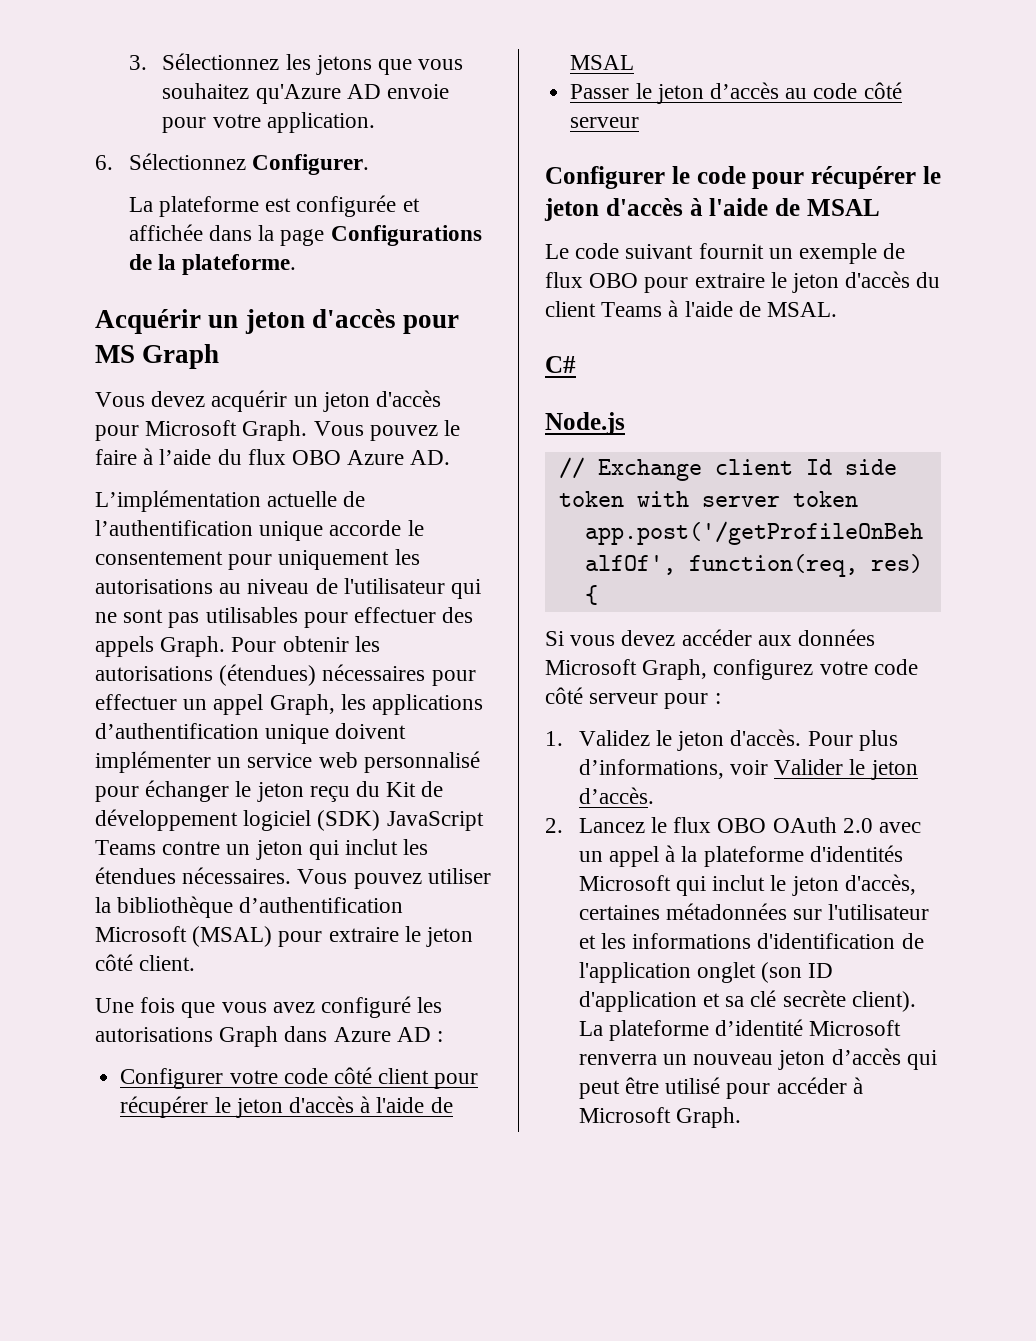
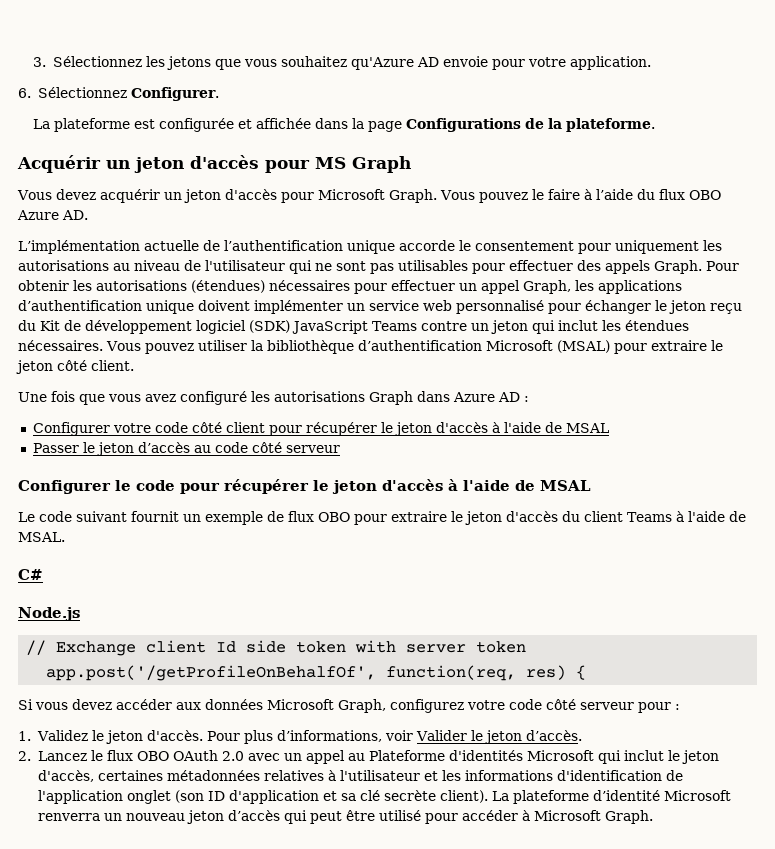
[665,845,804,867] à la plateforme -> [347,750,445,761] au Plateforme
[793,909,823,920] sur -> [263,770,336,781] relatives à

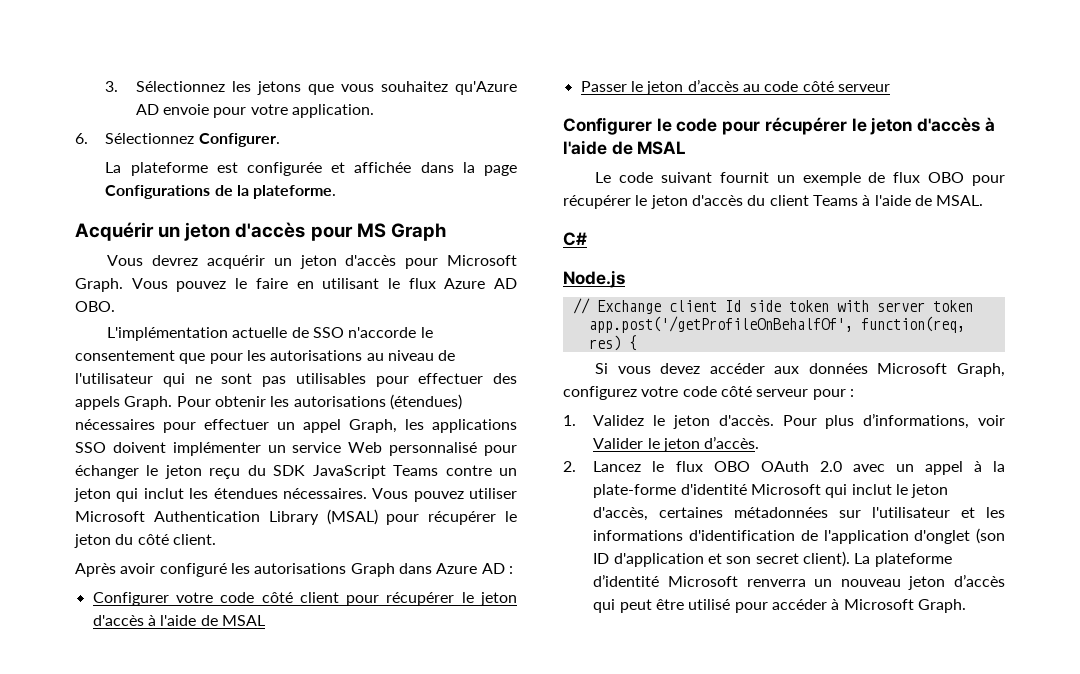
[55,189,96,200] devez -> [151,255,198,266] devrez
[583,189,721,200] [17,210,88,220] [18,240,699,254] à l’aide du flux OBO Azure AD. // L’implémentation actuelle de l’authentification unique accorde le consentement pour uniquement -> [296,278,517,289] [75,301,115,312] [107,327,433,341] [75,350,243,364] en utilisant le flux Azure AD OBO. // L'implémentation actuelle de SSO n'accorde le consentement que pour
[18,300,194,314] d’authentification unique -> [75,442,106,453] SSO
[423,300,452,311] web -> [348,442,383,453] Web
[40,320,290,334] Kit de développement logiciel (SDK) -> [273,465,306,476] SDK
[250,340,553,354] la bibliothèque d’authentification Microsoft -> [75,511,319,525] Microsoft Authentication Library
[650,340,723,351] [16,360,53,374] extraire le jeton -> [428,511,517,525] [74,534,134,548] récupérer le jeton du
[18,391,176,405] Une fois que vous avez -> [75,563,156,577] Après avoir
[391,511,447,522] extraire -> [563,195,631,209] récupérer
[347,750,523,761] au Plateforme d'identités -> [973,461,1005,472] [593,484,747,498] à la plate-forme d'identité
[263,770,336,781] relatives à -> [839,510,862,518] sur
[126,790,171,804] onglet -> [914,530,971,544] d'onglet
[340,790,436,801] sa clé secrète -> [726,553,799,564] son secret

